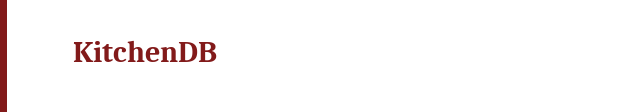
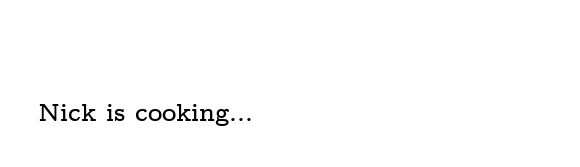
[73,40,217,62] KitchenDB -> [38,104,253,126] Nick is cooking...

